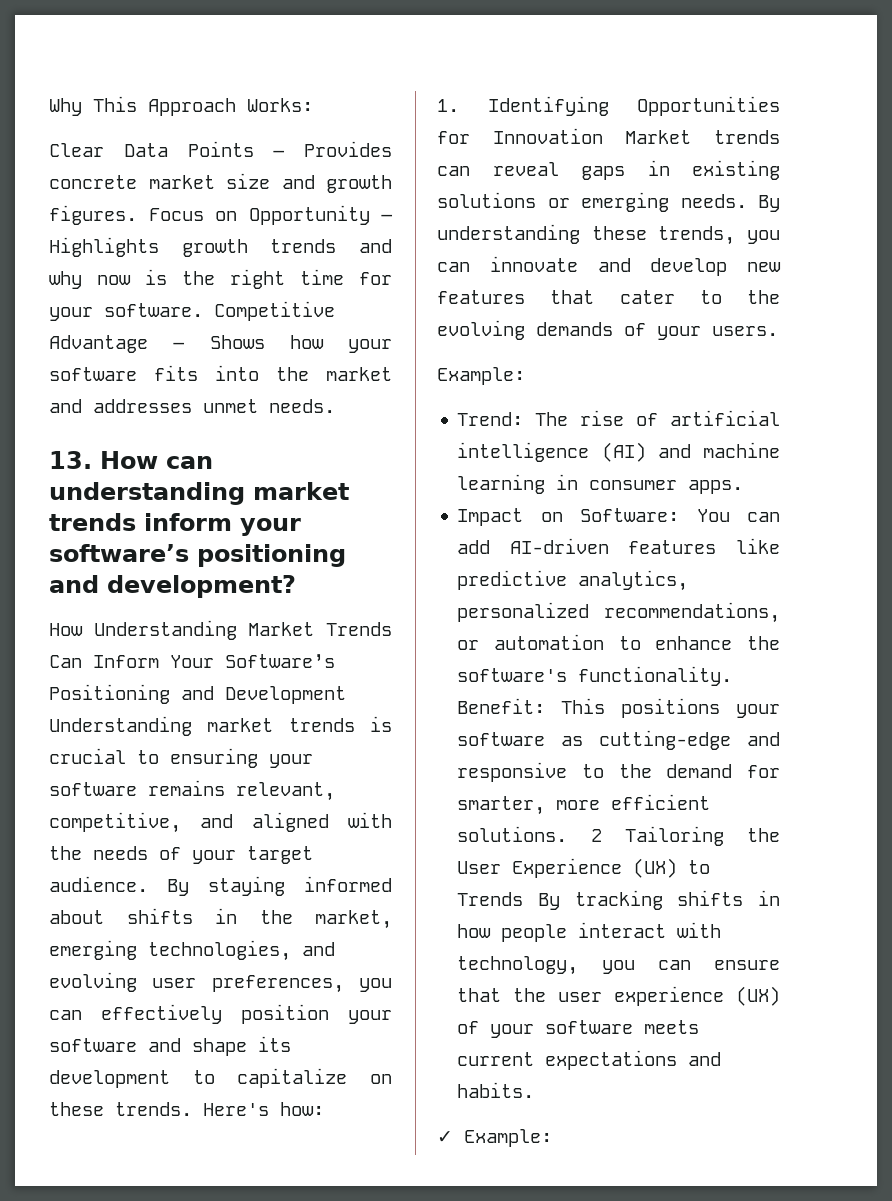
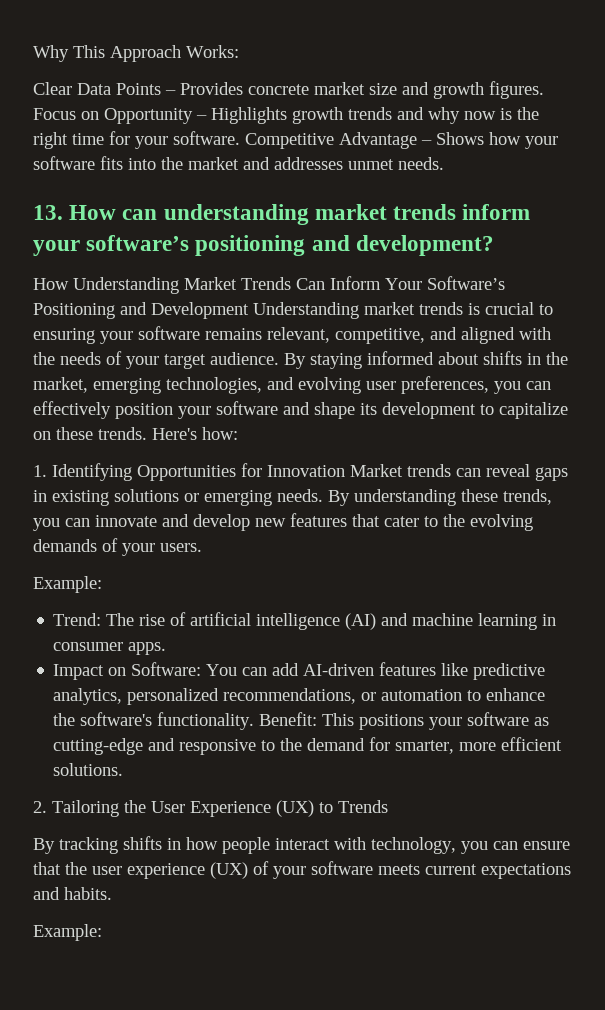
[590,829,602,842] 2 -> [33,801,47,813] // 2.
(524, 899) none -> (388, 806) //
[437,1131,453,1143] ✓ -> (112, 893) none

